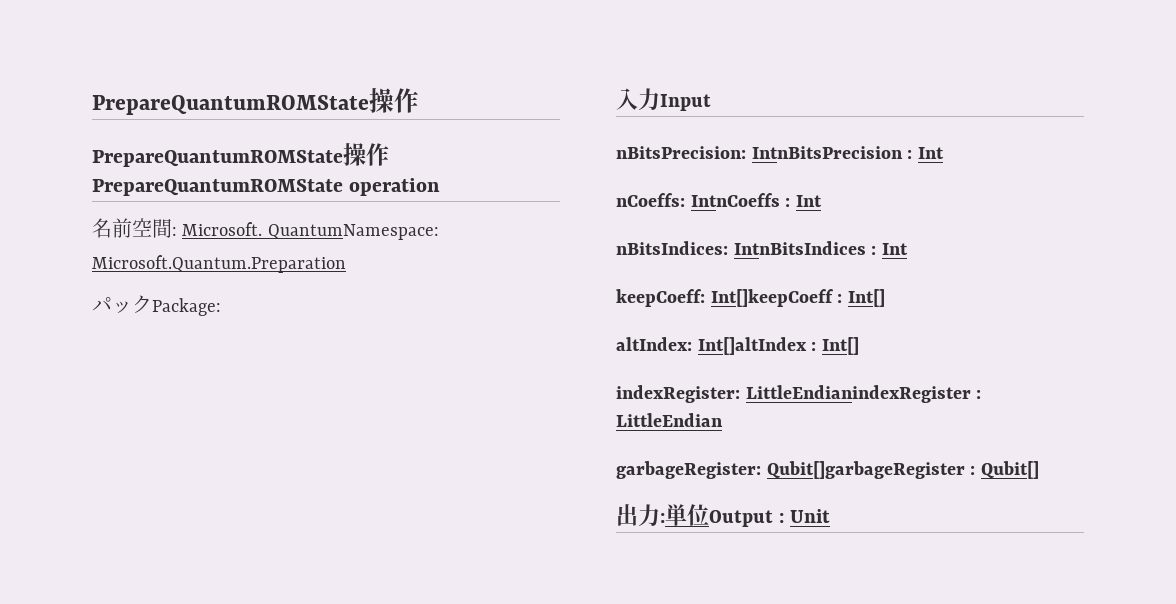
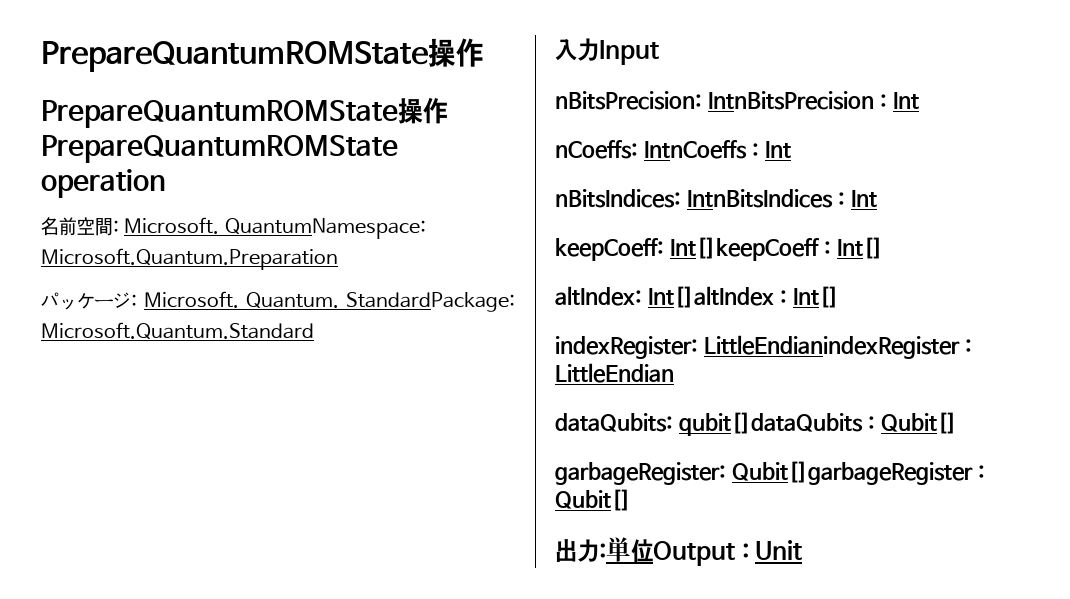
[132,295,221,316] クPackage: -> [77,291,515,312] [41,322,314,339] ケージ: Microsoft. Quantum. StandardPackage: Microsoft.Quantum.Standard
(723, 420) none -> [555,412,957,436] // dataQubits: qubit[]dataQubits : Qubit[]

